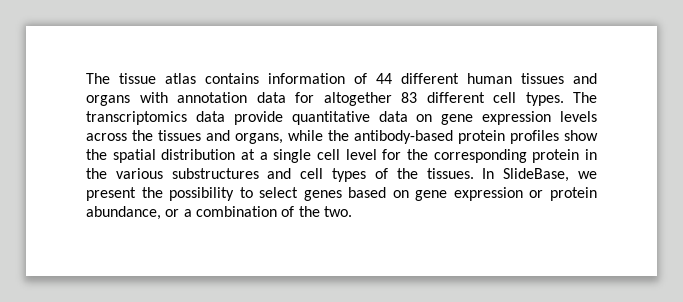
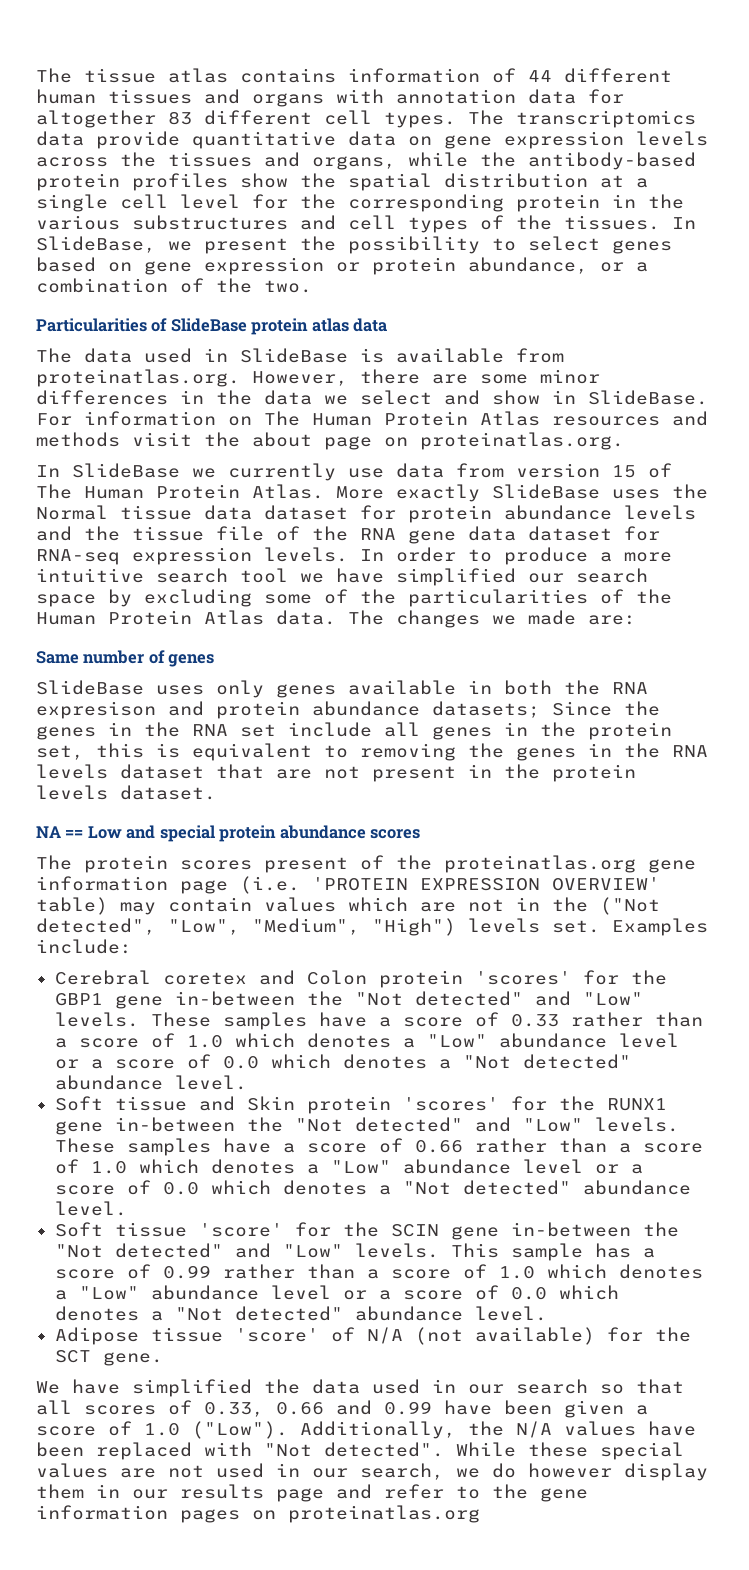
(352, 211) none -> [36,318,388,335] [36,348,564,363] [36,369,600,387] [36,390,708,405] [36,411,708,426] [36,432,624,450] [36,463,672,481] [36,484,708,502] [36,505,696,523] [36,526,660,544] [36,547,672,565] [36,568,648,586] [36,589,672,607] [36,610,636,628] [36,650,215,667] [36,680,648,698] [36,701,660,719] [36,722,672,740] [36,743,708,761] [36,764,636,782] [36,785,216,800] [36,825,421,842] [36,855,696,873] [36,876,660,894] [36,897,660,915] [36,918,708,936] [36,939,132,954] [54,970,667,988] [54,991,643,1009] [54,1012,703,1030] [54,1033,679,1048] [54,1054,631,1069] [54,1075,247,1090] [54,1096,667,1114] [54,1117,679,1135] [54,1138,703,1156] [54,1159,643,1174] [54,1180,691,1195] [54,1201,127,1216] [54,1222,679,1240] [54,1243,655,1261] [54,1264,703,1279] [54,1285,619,1300] [54,1306,547,1321] [54,1327,691,1345] [54,1350,163,1366] [36,1379,684,1397] [36,1400,648,1418] [36,1421,696,1439] [36,1442,684,1460] [36,1463,708,1481] [36,1484,588,1502] [36,1505,480,1523] // Particularities of SlideBase protein atlas data // The data used in SlideBase is available from proteinatlas.org. However, there are some minor differences in the data we select and show in SlideBase. For information on The Human Protein Atlas resources and methods visit the about page on proteinatlas.org. // In SlideBase we currently use data from version 15 of The Human Protein Atlas. More exactly SlideBase uses the Normal tissue data dataset for protein abundance levels and the tissue file of the RNA gene data dataset for RNA-seq expression levels. In order to produce a more intuitive search tool we have simplified our search space by excluding some of the particularities of the Human Protein Atlas data. The changes we made are: // Same number of genes // SlideBase uses only genes available in both the RNA expresison and protein abundance datasets; Since the genes in the RNA set include all genes in the protein set, this is equivalent to removing the genes in the RNA levels dataset that are not present in the protein levels dataset. // NA == Low and special protein abundance scores // The protein scores present of the proteinatlas.org gene information page (i.e. 'PROTEIN EXPRESSION OVERVIEW' table) may contain values which are not in the ("Not detected", "Low", "Medium", "High") levels set. Examples include: // Cerebral coretex and Colon protein 'scores' for the GBP1 gene in-between the "Not detected" and "Low" levels. These samples have a score of 0.33 rather than a score of 1.0 which denotes a "Low" abundance level or a score of 0.0 which denotes a "Not detected" abundance level. // Soft tissue and Skin protein 'scores' for the RUNX1 gene in-between the "Not detected" and "Low" levels. These samples have a score of 0.66 rather than a score of 1.0 which denotes a "Low" abundance level or a score of 0.0 which denotes a "Not detected" abundance level. // Soft tissue 'score' for the SCIN gene in-between the "Not detected" and "Low" levels. This sample has a score of 0.99 rather than a score of 1.0 which denotes a "Low" abundance level or a score of 0.0 which denotes a "Not detected" abundance level. // Adipose tissue 'score' of N/A (not available) for the SCT gene. // We have simplified the data used in our search so that all scores of 0.33, 0.66 and 0.99 have been given a score of 1.0 ("Low"). Additionally, the N/A values have been replaced with "Not detected". While these special values are not used in our search, we do however display them in our results page and refer to the gene information pages on proteinatlas.org

